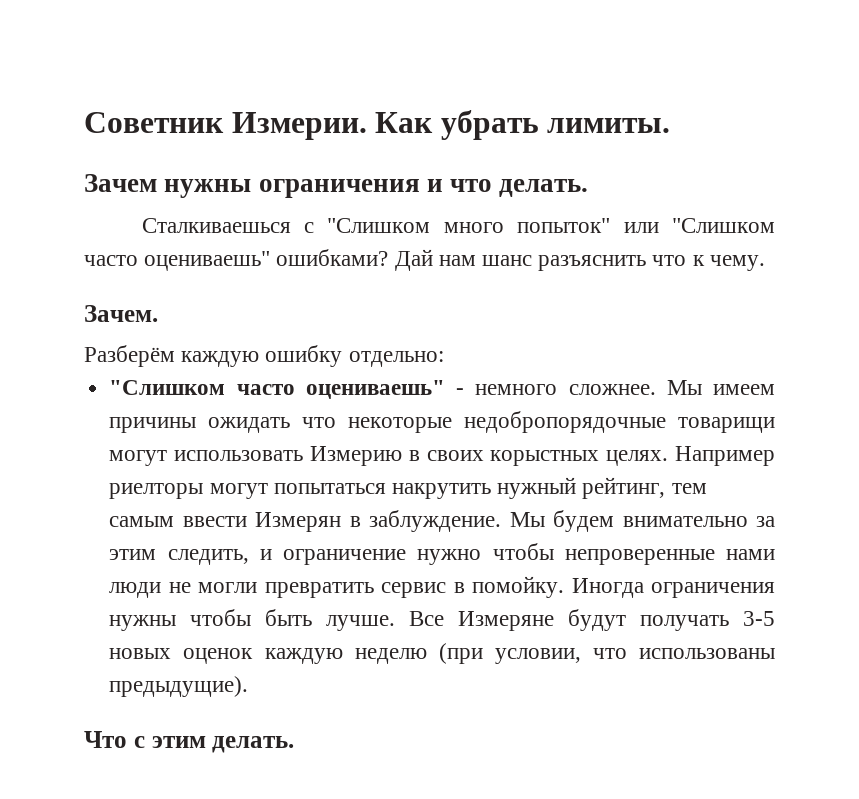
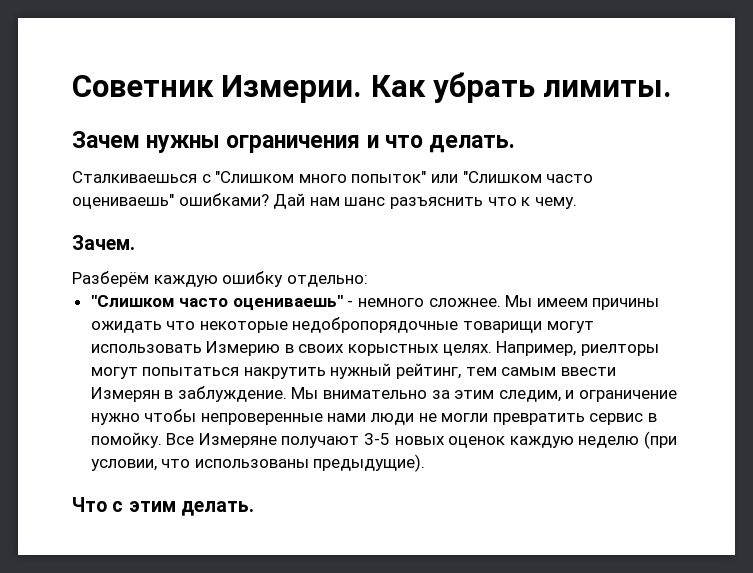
[675,446,775,466] Например -> [496,341,577,356] Например,
[553,510,615,532] будем -> (319, 393) none
[167,549,249,565] следить, -> [498,390,561,402] следим,
[571,578,775,598] [109,609,730,631] Иногда ограничения нужны чтобы быть лучше. Все Измеряне будут получать -> [166,433,360,448] Все Измеряне получают

